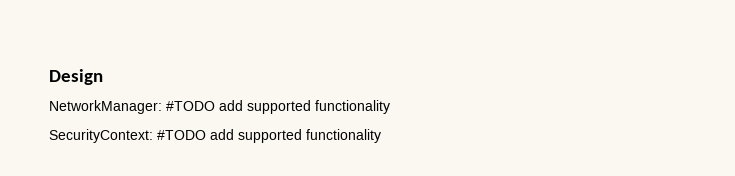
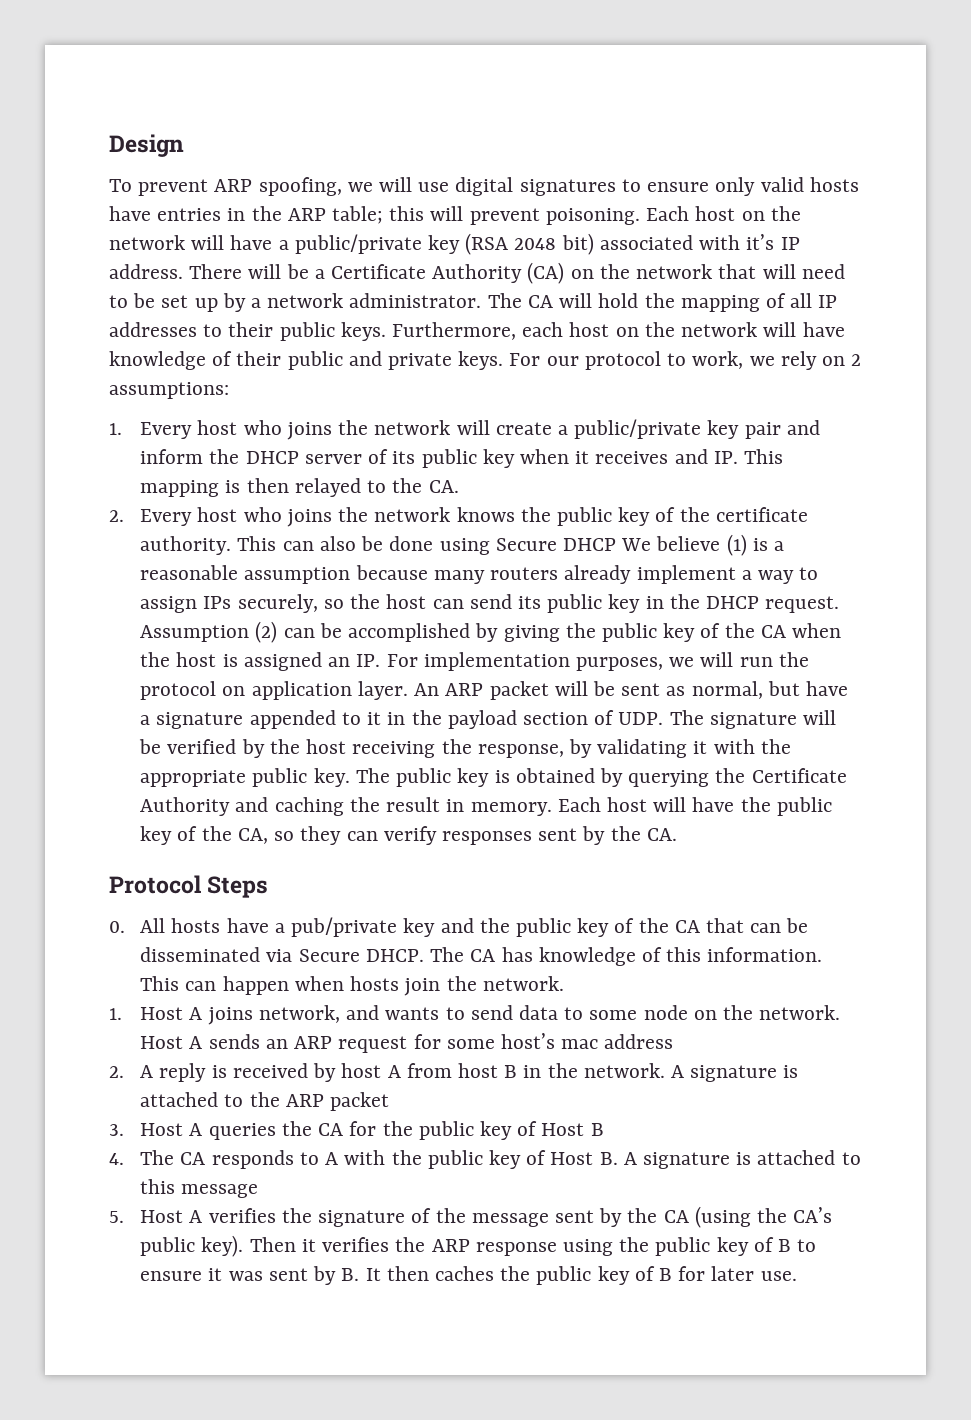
[49,100,390,114] [49,129,381,143] NetworkManager: #TODO add supported functionality // SecurityContext: #TODO add supported functionality -> [109,177,859,196] [109,206,801,225] [109,233,800,255] [109,262,845,284] [109,293,838,312] [109,322,845,341] [109,351,862,370] [109,382,229,399] [109,419,820,440] [140,449,783,468] [140,478,459,497] [109,507,808,527] [140,534,784,556] [140,565,819,584] [140,594,840,613] [140,621,841,643] [140,652,809,671] [140,681,848,700] [140,710,836,729] [139,739,791,758] [140,768,847,787] [140,797,832,816] [140,826,677,845] [109,875,269,898] [109,917,809,937] [140,947,823,966] [140,976,564,996] [109,1005,841,1025] [140,1033,674,1053] [109,1063,799,1082] [140,1092,390,1111] [109,1121,604,1140] [109,1150,861,1169] [140,1179,259,1198] [109,1206,833,1228] [140,1235,817,1257] [140,1266,797,1285] To prevent ARP spoofing, we will use digital signatures to ensure only valid hosts have entries in the ARP table; this will prevent poisoning. Each host on the network will have a public/private key (RSA 2048 bit) associated with it’s IP address. There will be a Certificate Authority (CA) on the network that will need to be set up by a network administrator. The CA will hold the mapping of all IP addresses to their public keys. Furthermore, each host on the network will have knowledge of their public and private keys. For our protocol to work, we rely on 2 assumptions: // 1. Every host who joins the network will create a public/private key pair and inform the DHCP server of its public key when it receives and IP. This mapping is then relayed to the CA. // 2. Every host who joins the network knows the public key of the certificate authority. This can also be done using Secure DHCP We believe (1) is a reasonable assumption because many routers already implement a way to assign IPs securely, so the host can send its public key in the DHCP request. Assumption (2) can be accomplished by giving the public key of the CA when the host is assigned an IP. For implementation purposes, we will run the protocol on application layer. An ARP packet will be sent as normal, but have a signature appended to it in the payload section of UDP. The signature will be verified by the host receiving the response, by validating it with the appropriate public key. The public key is obtained by querying the Certificate Authority and caching the result in memory. Each host will have the public key of the CA, so they can verify responses sent by the CA. // Protocol Steps // 0. All hosts have a pub/private key and the public key of the CA that can be disseminated via Secure DHCP. The CA has knowledge of this information. This can happen when hosts join the network. // 1. Host A joins network, and wants to send data to some node on the network. Host A sends an ARP request for some host’s mac address // 2. A reply is received by host A from host B in the network. A signature is attached to the ARP packet // 3. Host A queries the CA for the public key of Host B // 4. The CA responds to A with the public key of Host B. A signature is attached to this message // 5. Host A verifies the signature of the message sent by the CA (using the CA’s public key). Then it verifies the ARP response using the public key of B to ensure it was sent by B. It then caches the public key of B for later use.

